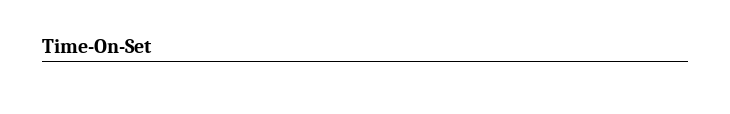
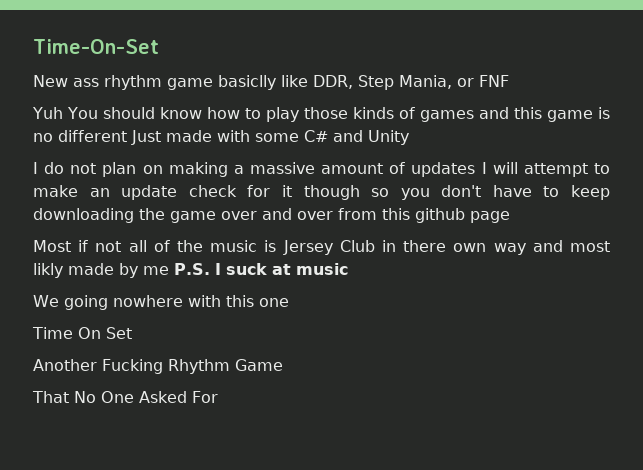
(152, 46) none -> [33,75,509,90] [32,107,611,122] [33,130,409,145] [33,162,611,177] [33,185,610,200] [33,208,510,223] [33,240,610,255] [33,263,348,278] [33,295,289,310] [32,327,132,339] [33,359,283,374] [32,391,218,403] // New ass rhythm game basiclly like DDR, Step Mania, or FNF // Yuh You should know how to play those kinds of games and this game is no different Just made with some C# and Unity // I do not plan on making a massive amount of updates I will attempt to make an update check for it though so you don't have to keep downloading the game over and over from this github page // Most if not all of the music is Jersey Club in there own way and most likly made by me P.S. I suck at music // We going nowhere with this one // Time On Set // Another Fucking Rhythm Game // That No One Asked For

